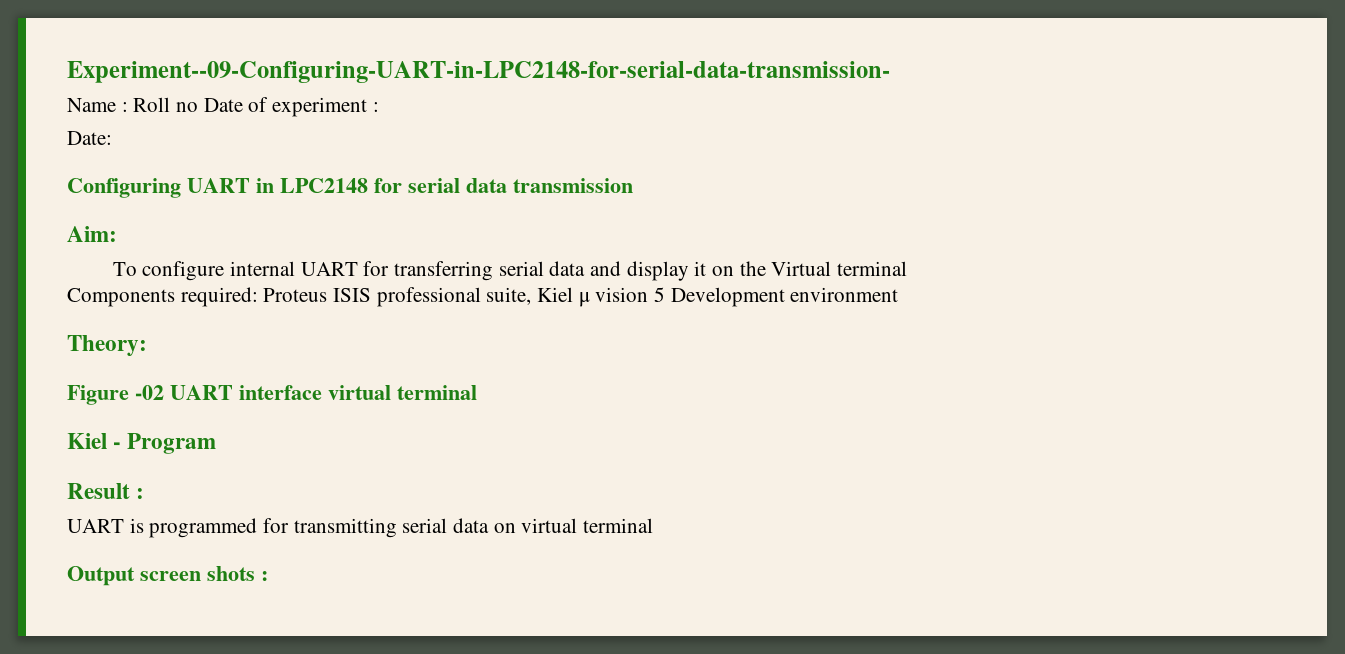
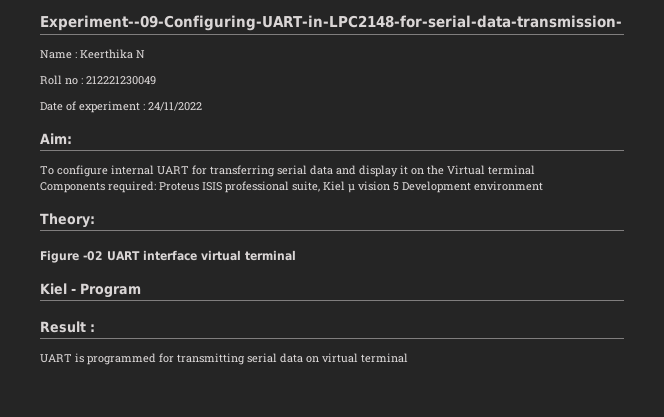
[133,97,379,117] [67,131,112,145] [67,178,633,198] Roll no Date of experiment : // Date: // Configuring UART in LPC2148 for serial data transmission -> [80,49,145,59] [40,75,156,85] [40,101,202,113] Keerthika N // Roll no : 212221230049 // Date of experiment : 24/11/2022
[67,566,268,586] // Output screen shots : -> (408, 358) none

